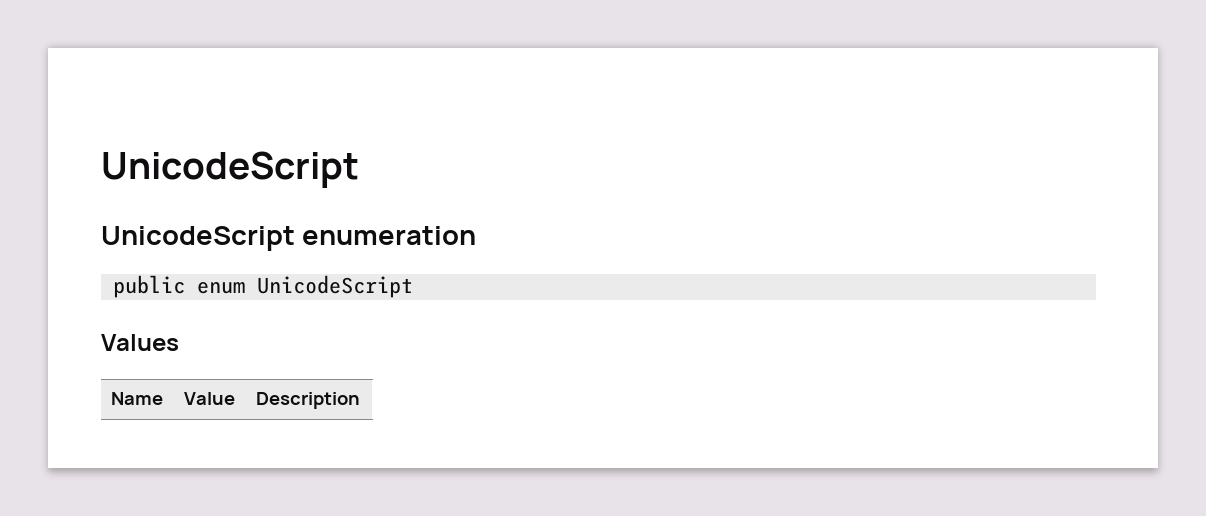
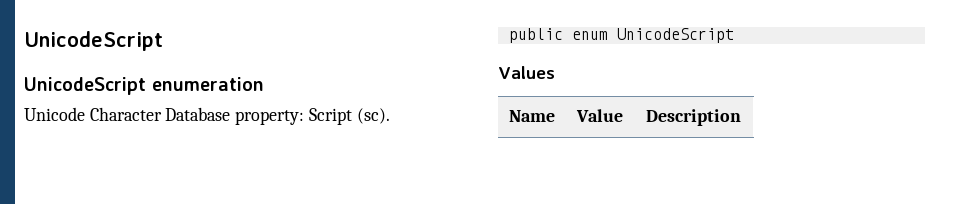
(477, 235) none -> [24,107,390,125] // Unicode Character Database property: Script (sc).

